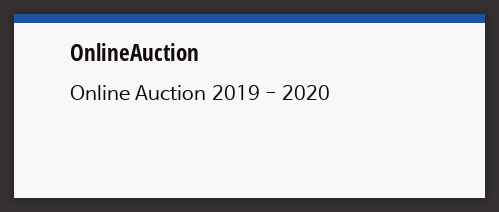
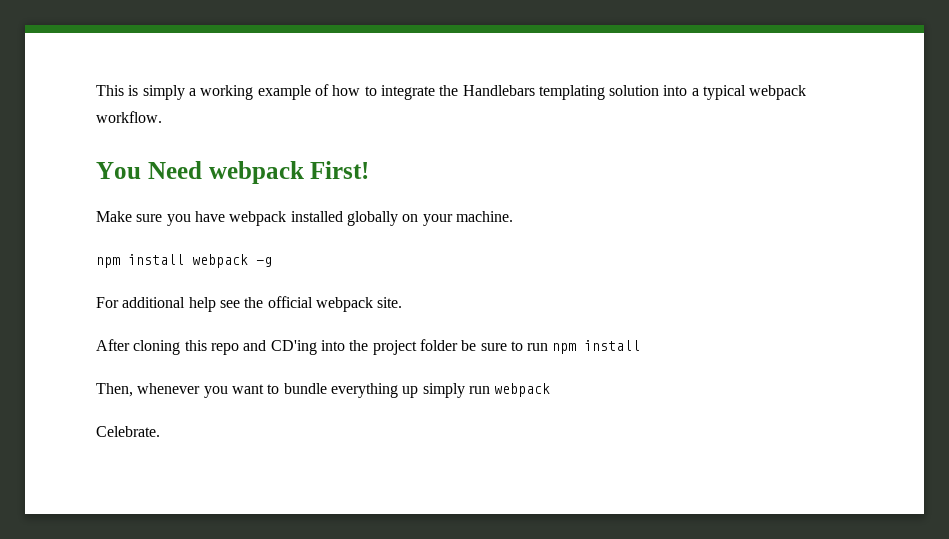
[70,43,199,61] [70,85,331,101] OnlineAuction // Online Auction 2019 - 2020 -> [96,84,807,100] [96,111,162,123] [96,161,370,184] [96,211,513,226] [96,254,272,268] [96,296,403,312] [96,339,641,355] [96,383,551,398] [96,426,160,437] This is simply a working example of how to integrate the Handlebars templating solution into a typical webpack workflow. // You Need webpack First! // Make sure you have webpack installed globally on your machine. // npm install webpack -g // For additional help see the official webpack site. // After cloning this repo and CD'ing into the project folder be sure to run npm install // Then, whenever you want to bundle everything up simply run webpack // Celebrate.

